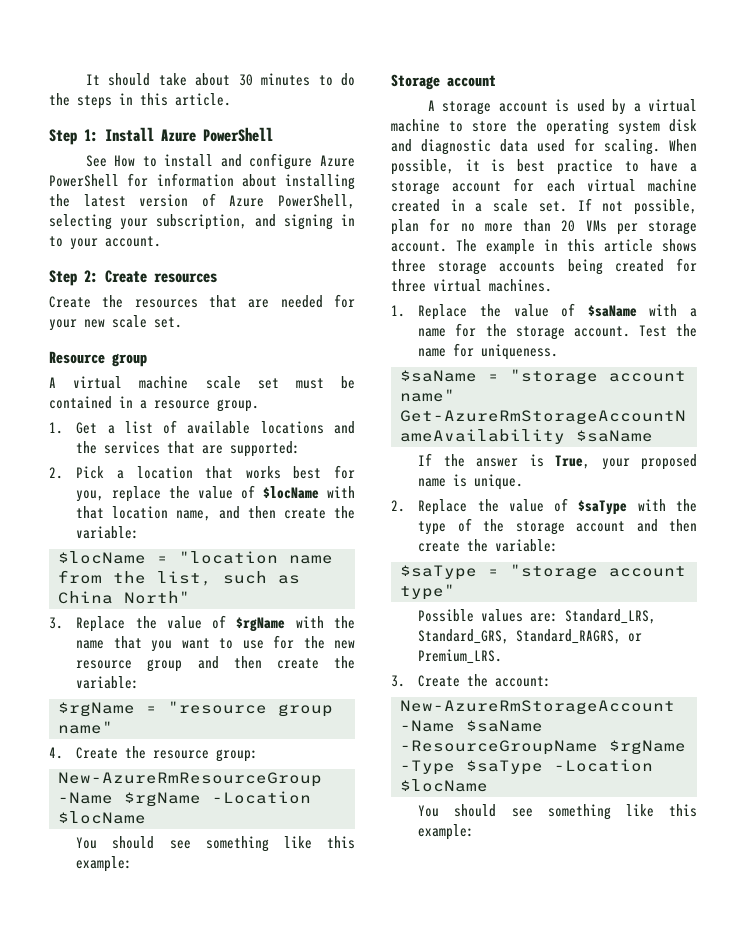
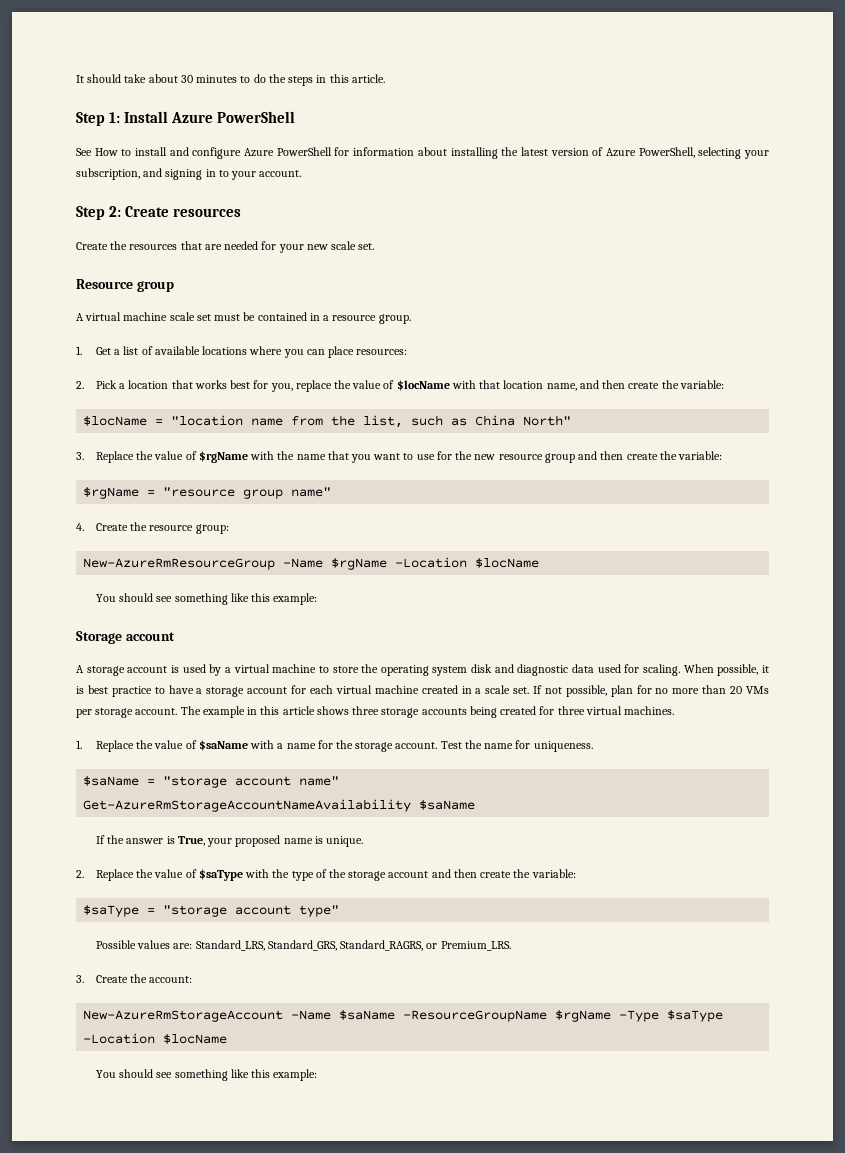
[333,421,355,434] [76,441,301,457] and the services that are supported: -> [249,346,408,358] where you can place resources:

